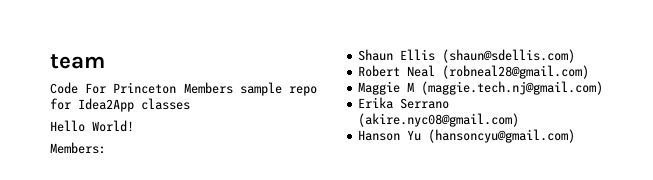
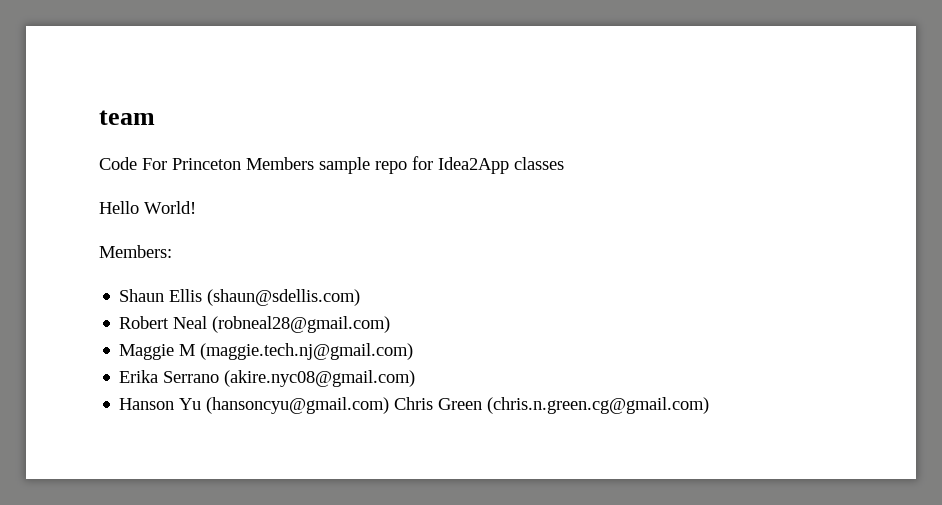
(576, 136) none -> [394,397,710,414] Chris Green (chris.n.green.cg@gmail.com)

